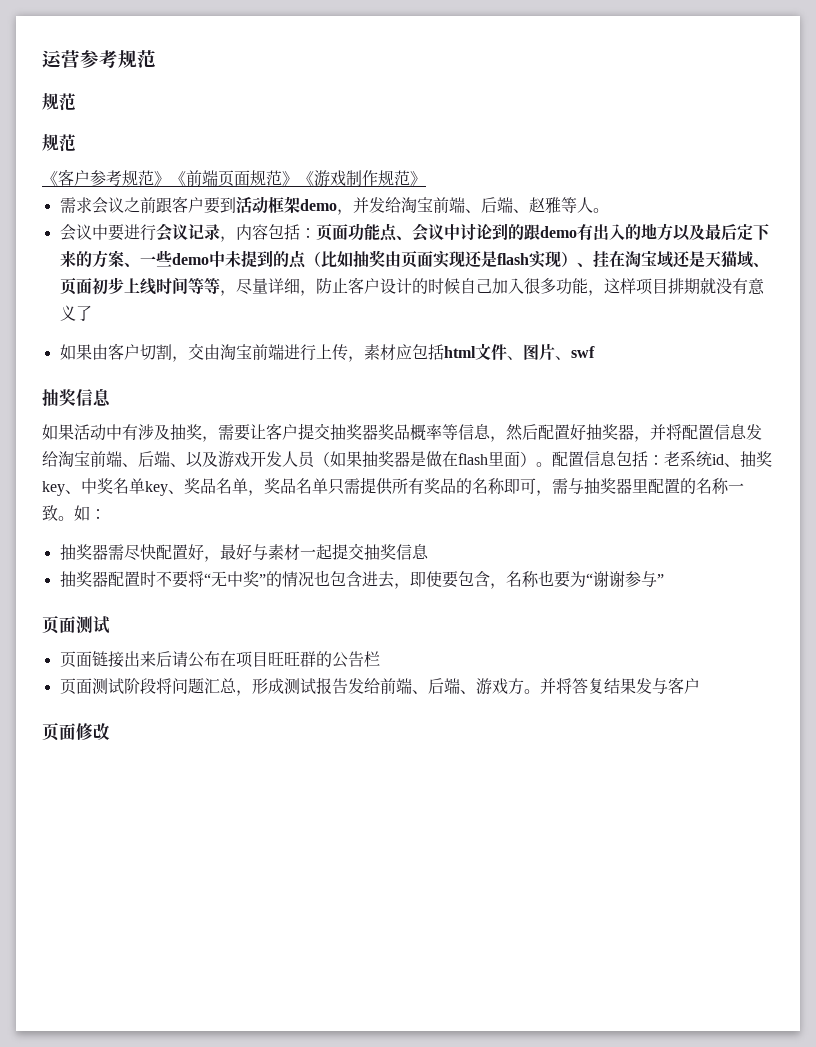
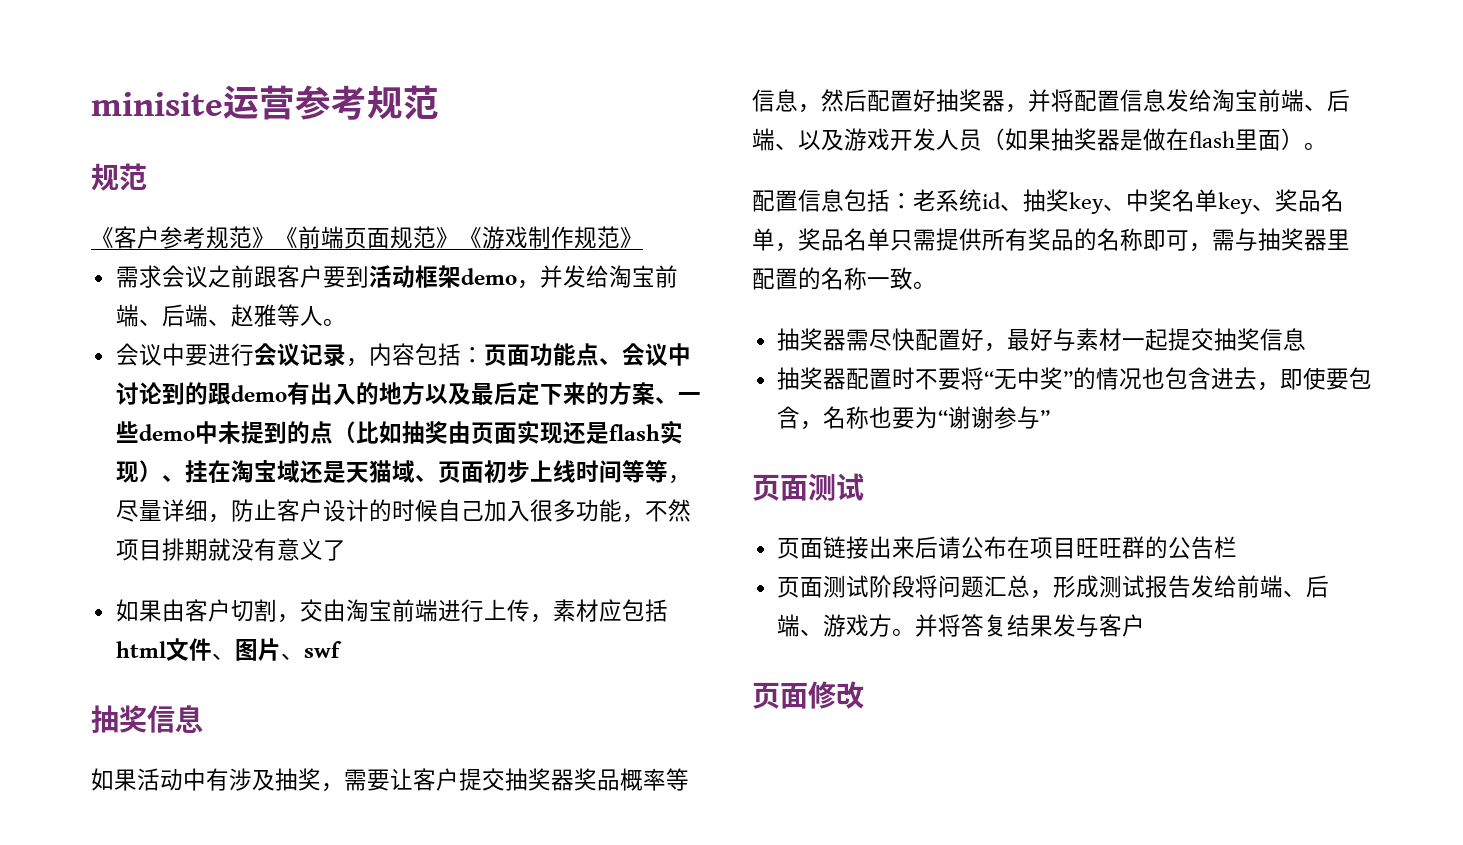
(42, 59) none -> [91,92,223,116] minisite
[42,134,76,152] // 规范 -> (147, 177) none
[603,278,636,294] 这样 -> [644,499,691,522] 不然
(552, 464) none -> (1327, 146) //
[74,505,106,521] 如： -> (936, 285) none

